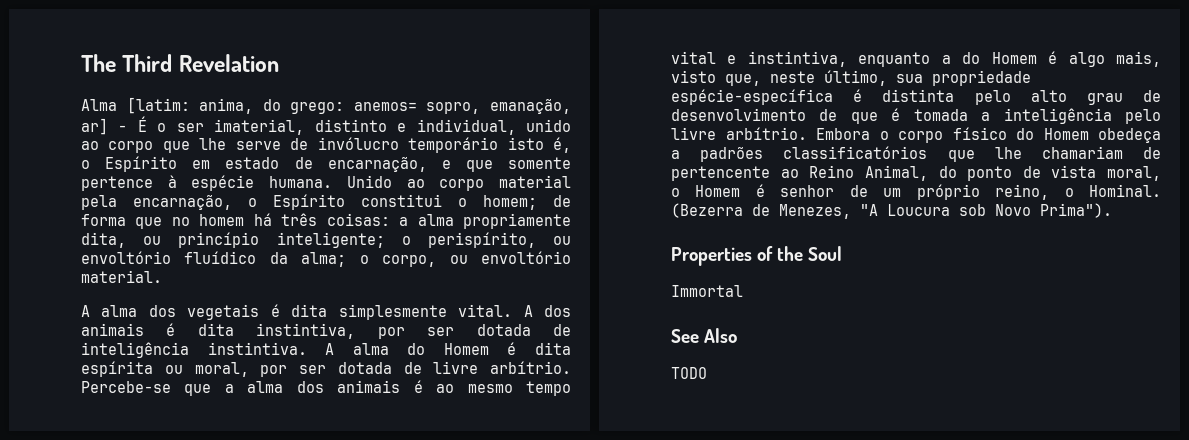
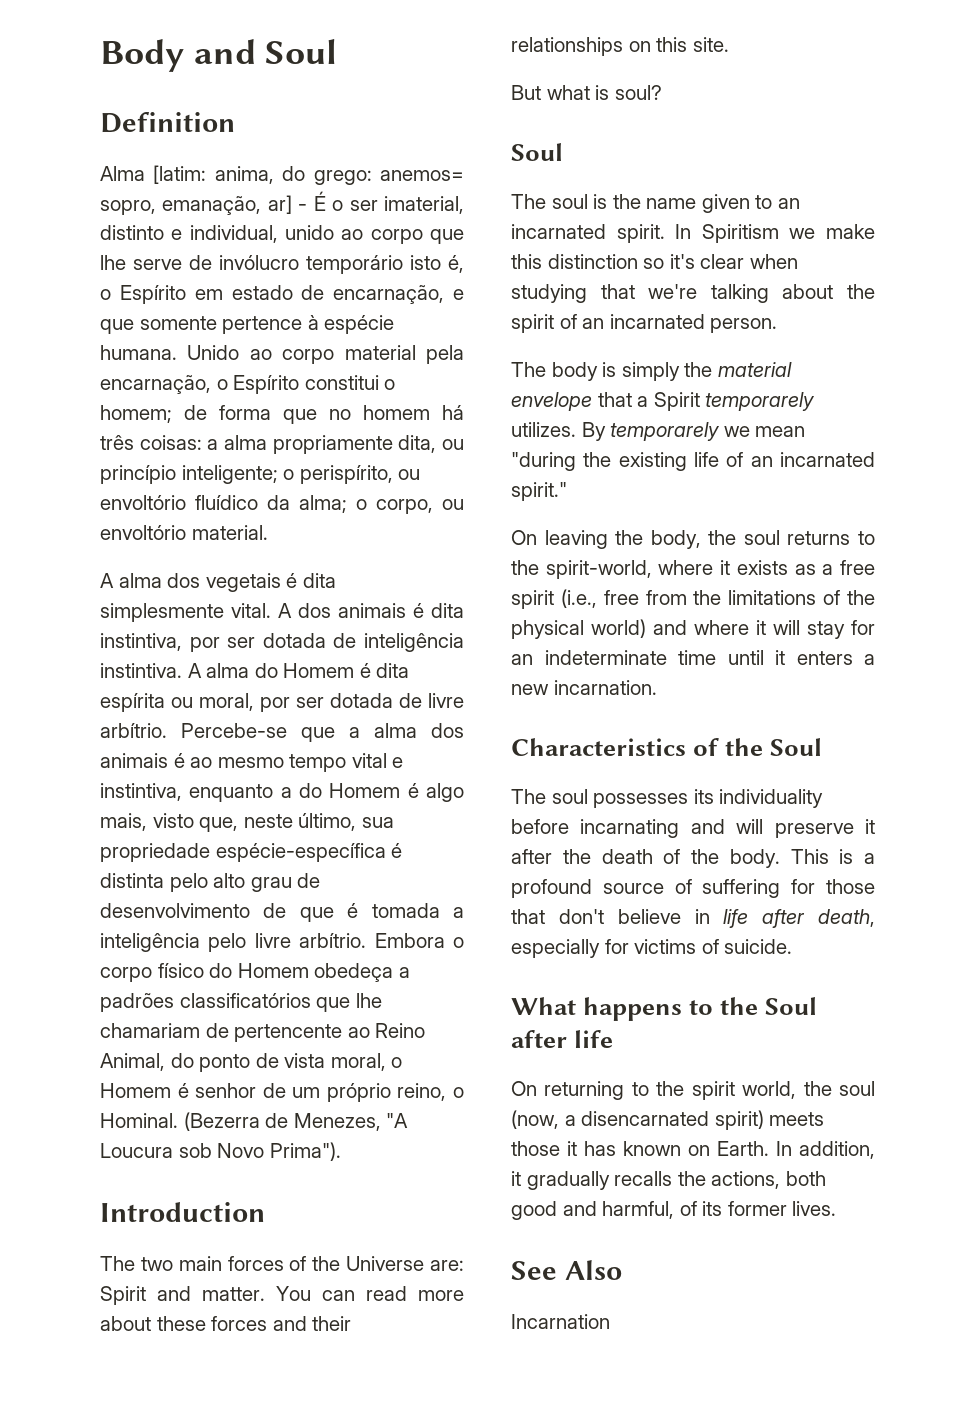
[81,54,279,72] The Third Revelation -> [100,39,338,72] [100,112,235,133] Body and Soul // Definition
[671,246,843,266] [671,285,743,297] Properties of the Soul // Immortal -> [100,1202,265,1222] [100,1256,464,1271] [100,1286,464,1305] [100,1316,352,1331] [511,37,729,56] [511,85,662,100] [511,143,563,161] [511,194,800,213] [511,224,875,243] [511,254,798,269] [511,284,875,303] [511,314,778,333] [511,362,792,381] [511,392,816,411] [511,422,806,441] [511,452,875,471] [511,482,567,501] [511,530,875,549] [511,560,875,579] [511,589,875,609] [511,619,875,639] [511,650,875,665] [511,680,657,695] [511,738,823,756] [511,789,824,808] [511,819,875,838] [511,849,875,868] [511,879,875,898] [511,909,875,928] [511,939,793,958] [511,997,818,1021] [511,1030,614,1048] [511,1081,875,1100] [511,1110,825,1130] [511,1141,875,1159] [511,1171,826,1190] [511,1201,837,1220] Introduction // The two main forces of the Universe are: Spirit and matter. You can read more about these forces and their relationships on this site. // But what is soul? // Soul // The soul is the name given to an incarnated spirit. In Spiritism we make this distinction so it's clear when studying that we're talking about the spirit of an incarnated person. // The body is simply the material envelope that a Spirit temporarely utilizes. By temporarely we mean "during the existing life of an incarnated spirit." // On leaving the body, the soul returns to the spirit-world, where it exists as a free spirit (i.e., free from the limitations of the physical world) and where it will stay for an indeterminate time until it enters a new incarnation. // Characteristics of the Soul // The soul possesses its individuality before incarnating and will preserve it after the death of the body. This is a profound source of suffering for those that don't believe in life after death, especially for victims of suicide. // What happens to the Soul after life // On returning to the spirit world, the soul (now, a disencarnated spirit) meets those it has known on Earth. In addition, it gradually recalls the actions, both good and harmful, of its former lives.
[671,367,707,379] TODO -> [511,1314,610,1329] Incarnation

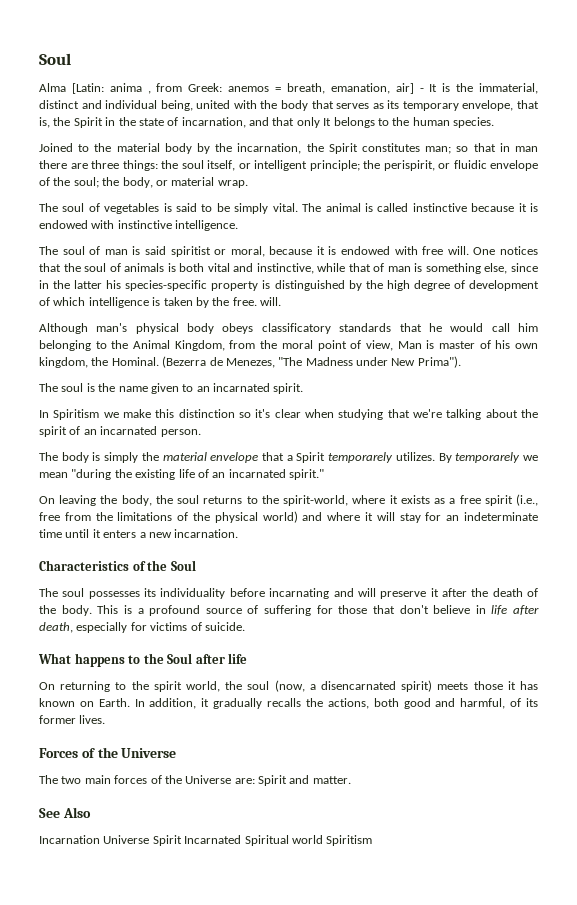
[100,39,338,72] [100,112,235,133] [100,165,464,185] [100,191,464,215] [100,225,464,244] [100,255,464,274] [100,285,465,304] [100,315,395,334] [100,345,464,364] [100,375,396,394] [100,405,464,424] [100,435,464,454] [100,465,421,484] [100,495,464,514] [100,525,268,540] [100,573,336,592] [100,603,464,622] [100,633,464,652] [100,663,410,678] [100,693,464,712] [100,723,464,742] [100,753,404,772] [100,783,464,802] [100,813,394,832] [100,843,403,862] [100,873,321,892] [100,903,464,922] [100,933,464,952] [100,963,410,982] [100,993,382,1012] [100,1023,426,1042] [100,1053,403,1072] [100,1083,464,1102] [100,1112,409,1131] [100,1142,341,1161] [100,1202,265,1222] [100,1256,464,1271] [100,1286,464,1305] [100,1316,352,1331] [511,37,729,56] [511,85,662,100] [511,143,563,161] Body and Soul // Definition // Alma [latim: anima, do grego: anemos= sopro, emanação, ar] - É o ser imaterial, distinto e individual, unido ao corpo que lhe serve de invólucro temporário isto é, o Espírito em estado de encarnação, e que somente pertence à espécie humana. Unido ao corpo material pela encarnação, o Espírito constitui o homem; de forma que no homem há três coisas: a alma propriamente dita, ou princípio inteligente; o perispírito, ou envoltório fluídico da alma; o corpo, ou envoltório material. // A alma dos vegetais é dita simplesmente vital. A dos animais é dita instintiva, por ser dotada de inteligência instintiva. A alma do Homem é dita espírita ou moral, por ser dotada de livre arbítrio. Percebe-se que a alma dos animais é ao mesmo tempo vital e instintiva, enquanto a do Homem é algo mais, visto que, neste último, sua propriedade espécie-específica é distinta pelo alto grau de desenvolvimento de que é tomada a inteligência pelo livre arbítrio. Embora o corpo físico do Homem obedeça a padrões classificatórios que lhe chamariam de pertencente ao Reino Animal, do ponto de vista moral, o Homem é senhor de um próprio reino, o Hominal. (Bezerra de Menezes, "A Loucura sob Novo Prima"). // Introduction // The two main forces of the Universe are: Spirit and matter. You can read more about these forces and their relationships on this site. // But what is soul? // Soul -> [39,53,71,65] [39,83,539,94] [39,100,539,111] [39,117,494,128] [39,143,538,154] [39,160,538,171] [39,177,248,188] [39,203,539,214] [39,220,239,231] [39,246,538,257] [39,263,538,274] [39,280,540,291] [39,297,281,308] [39,323,539,334] [39,340,538,351] [39,356,461,368] Soul // Alma [Latin: anima , from Greek: anemos = breath, emanation, air] - It is the immaterial, distinct and individual being, united with the body that serves as its temporary envelope, that is, the Spirit in the state of incarnation, and that only It belongs to the human species. // Joined to the material body by the incarnation, the Spirit constitutes man; so that in man there are three things: the soul itself, or intelligent principle; the perispirit, or fluidic envelope of the soul; the body, or material wrap. // The soul of vegetables is said to be simply vital. The animal is called instinctive because it is endowed with instinctive intelligence. // The soul of man is said spiritist or moral, because it is endowed with free will. One notices that the soul of animals is both vital and instinctive, while that of man is something else, since in the latter his species-specific property is distinguished by the high degree of development of which intelligence is taken by the free. will. // Although man's physical body obeys classificatory standards that he would call him belonging to the Animal Kingdom, from the moral point of view, Man is master of his own kingdom, the Hominal. (Bezerra de Menezes, "The Madness under New Prima").
(665, 233) none -> (304, 388) //
[511,1260,622,1280] [511,1314,610,1329] See Also // Incarnation -> [39,747,177,758] [39,775,351,786] [39,807,91,818] [39,835,373,846] Forces of the Universe // The two main forces of the Universe are: Spirit and matter. // See Also // Incarnation Universe Spirit Incarnated Spiritual world Spiritism

